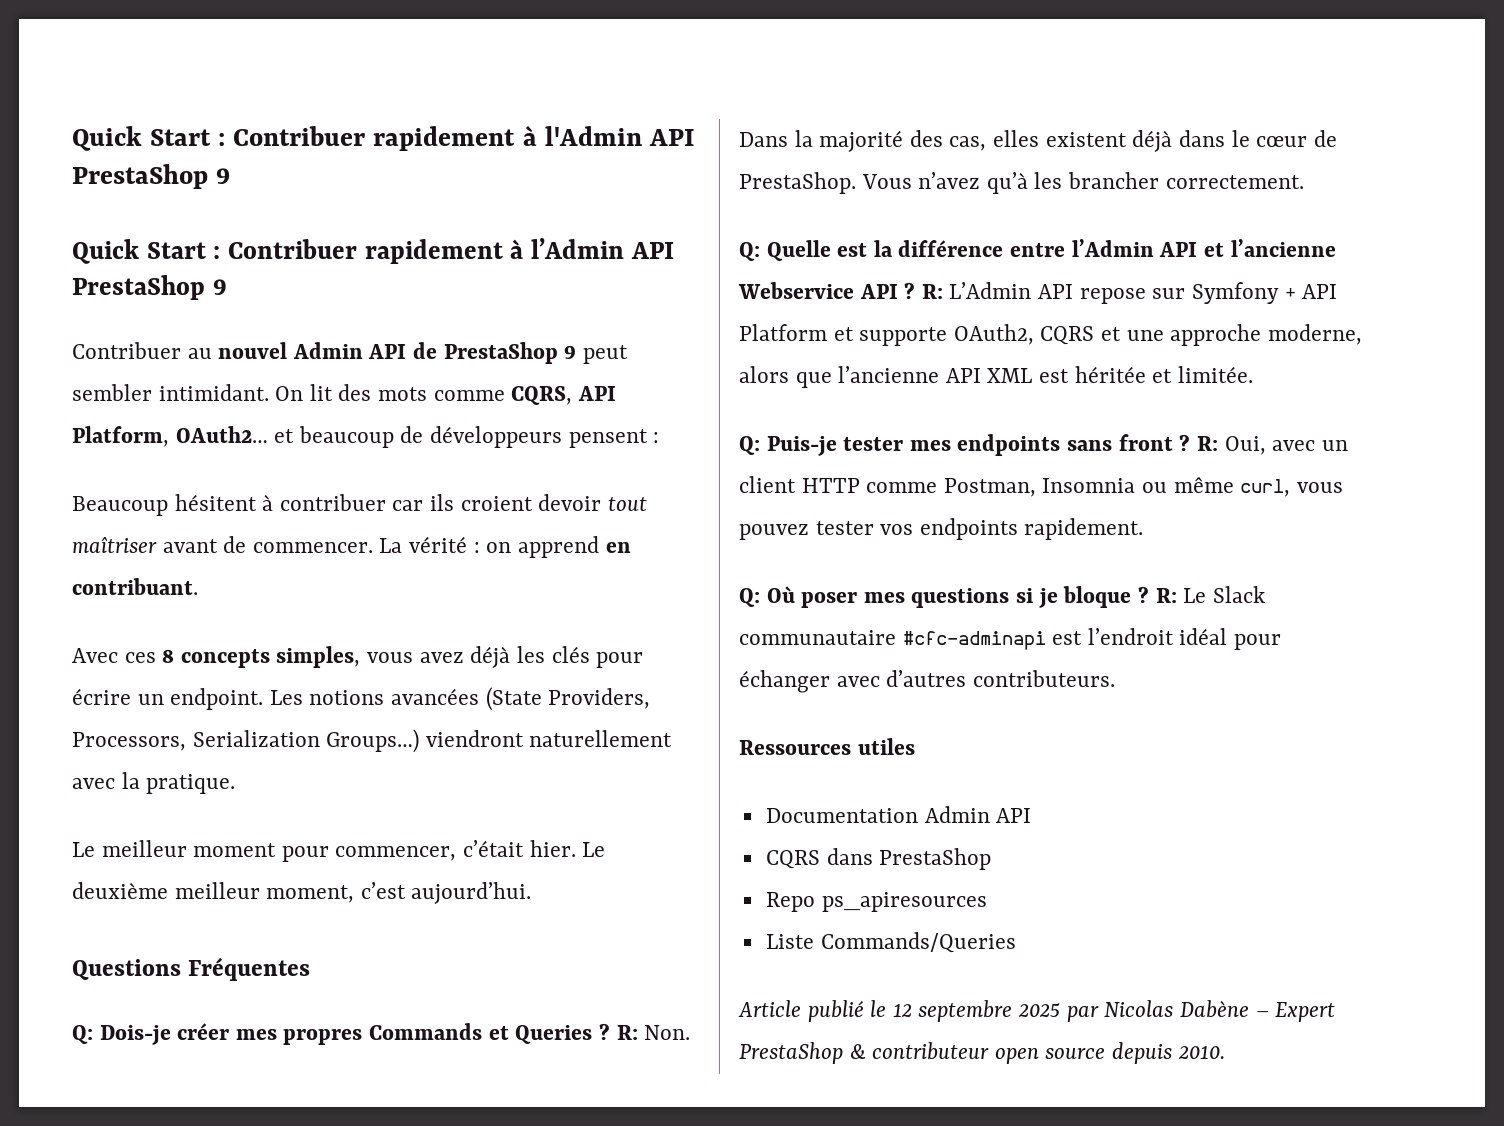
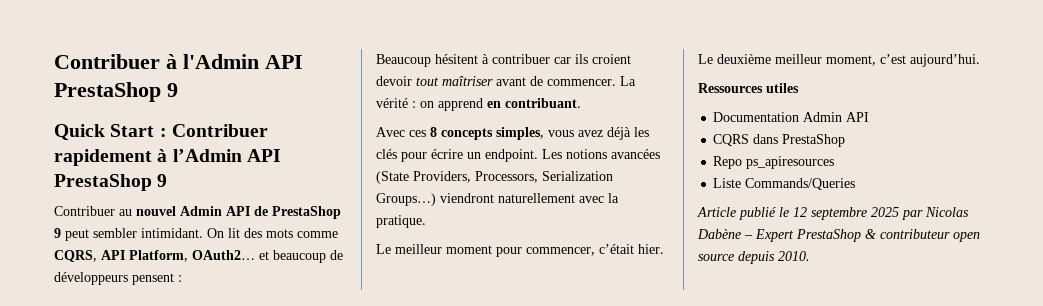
[72,126,516,151] Quick Start : Contribuer rapidement -> [54,54,160,69] Contribuer
[72,957,311,981] [72,1023,691,1045] [739,130,1337,152] [739,172,1304,194] [739,239,1336,261] [738,282,1338,304] [739,324,1362,346] [739,366,1253,388] [739,434,1348,456] [739,476,1343,497] [739,518,1144,540] [739,586,1265,608] [739,628,1282,650] [739,670,1115,693] // Questions Fréquentes // Q: Dois-je créer mes propres Commands et Queries ? R: Non. Dans la majorité des cas, elles existent déjà dans le cœur de PrestaShop. Vous n’avez qu’à les brancher correctement. // Q: Quelle est la différence entre l’Admin API et l’ancienne Webservice API ? R: L’Admin API repose sur Symfony + API Platform et supporte OAuth2, CQRS et une approche moderne, alors que l’ancienne API XML est héritée et limitée. // Q: Puis-je tester mes endpoints sans front ? R: Oui, avec un client HTTP comme Postman, Insomnia ou même curl, vous pouvez tester vos endpoints rapidement. // Q: Où poser mes questions si je bloque ? R: Le Slack communautaire #cfc-adminapi est l’endroit idéal pour échanger avec d’autres contributeurs. -> (980, 60) none

